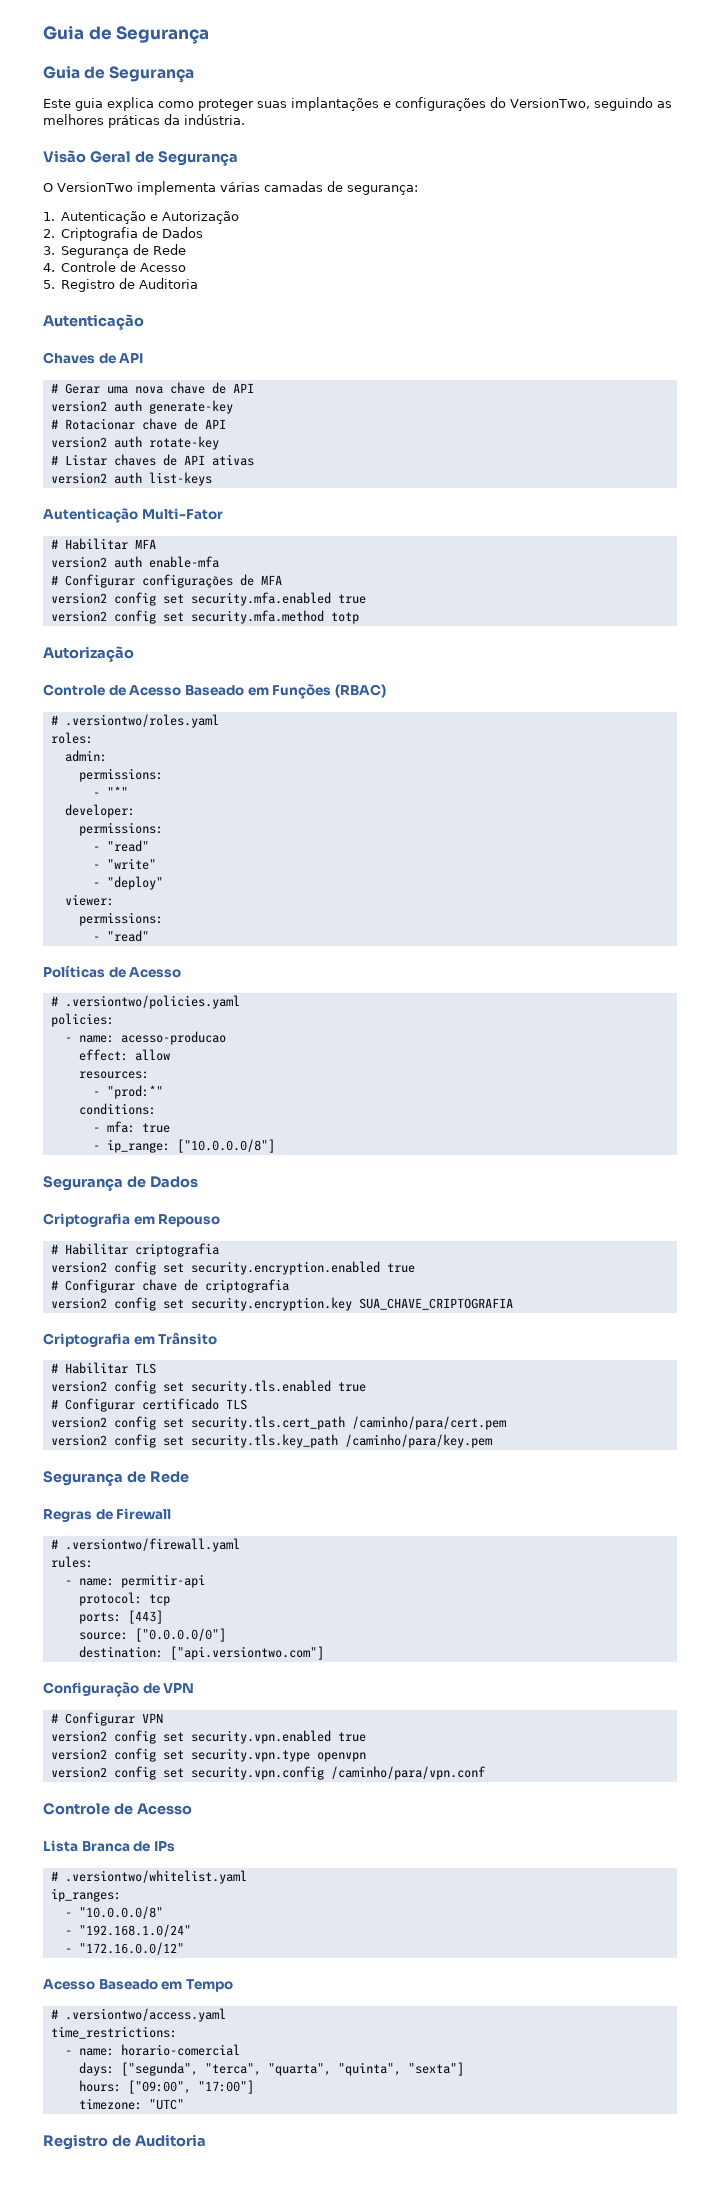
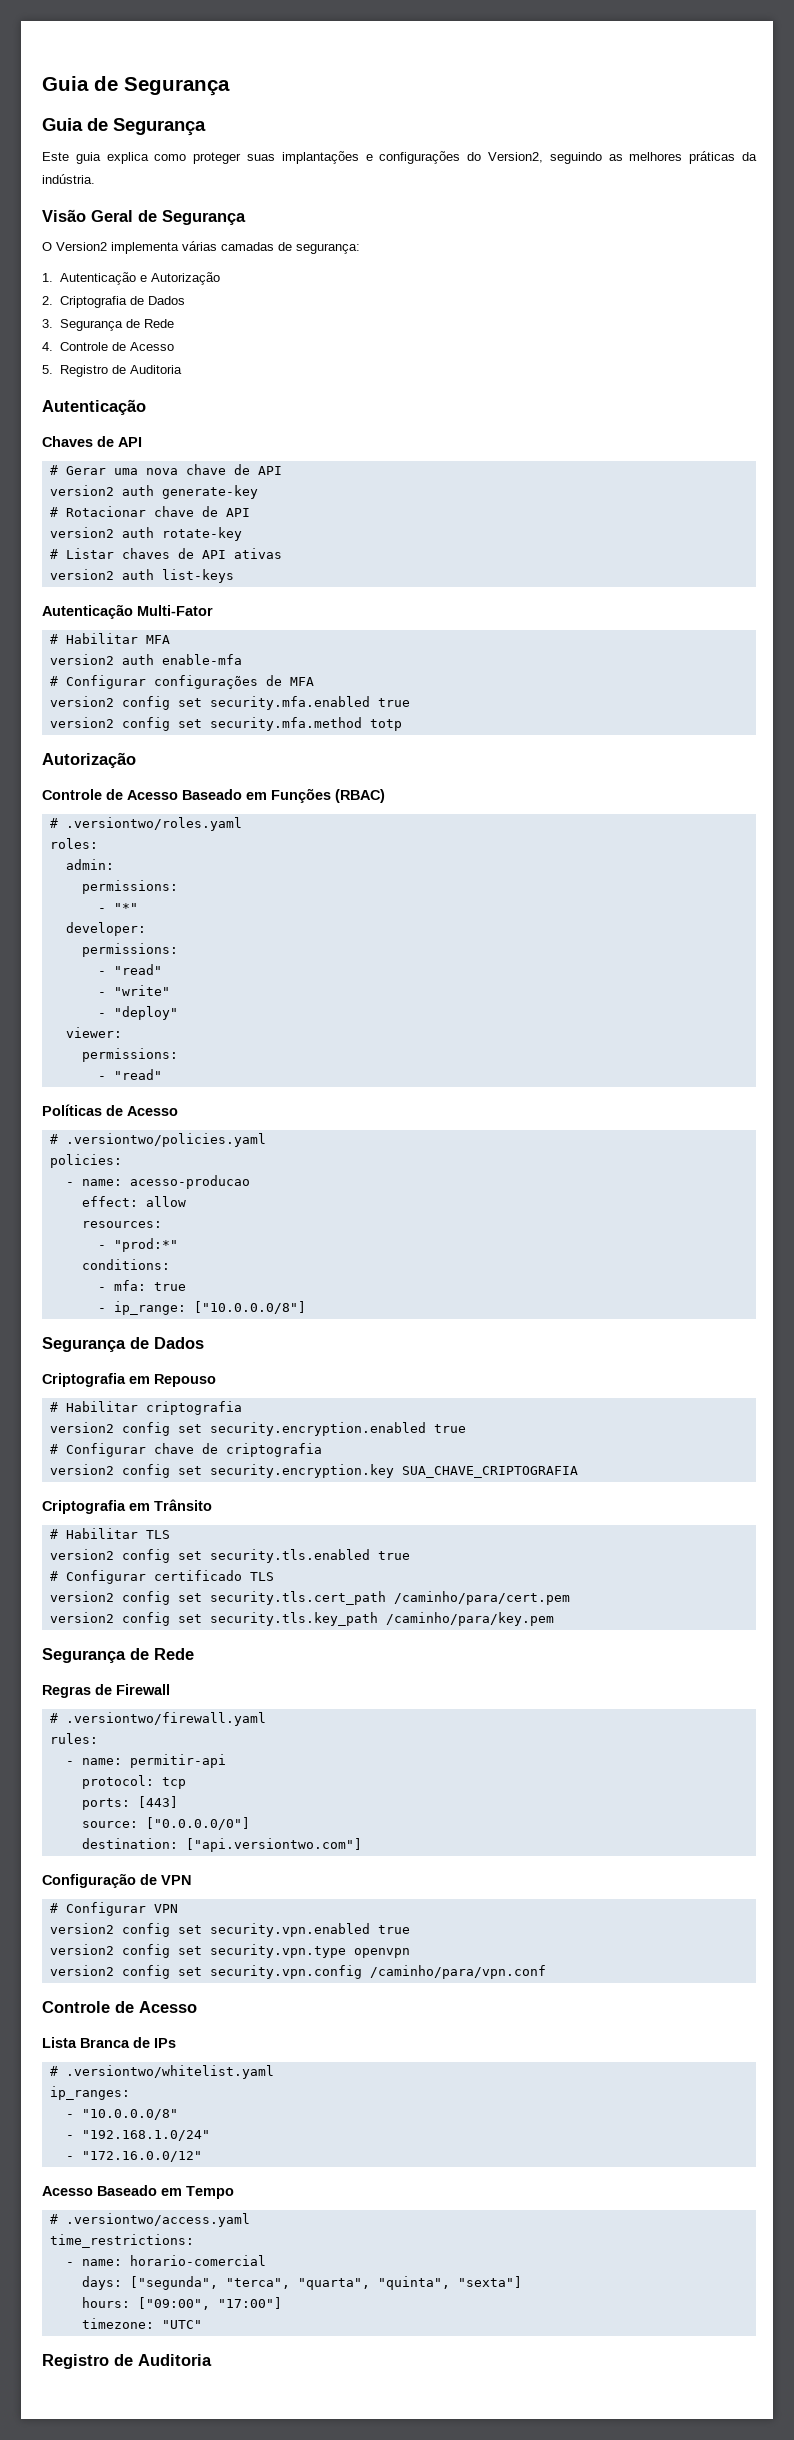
[510,98,590,109] VersionTwo, -> [488,152,543,163] Version2,
[57,182,133,192] VersionTwo -> [56,242,107,251] Version2

